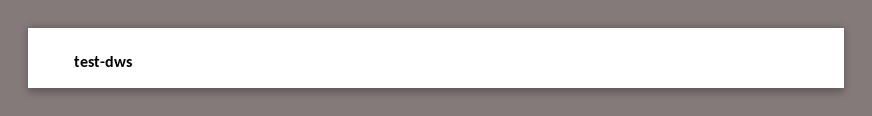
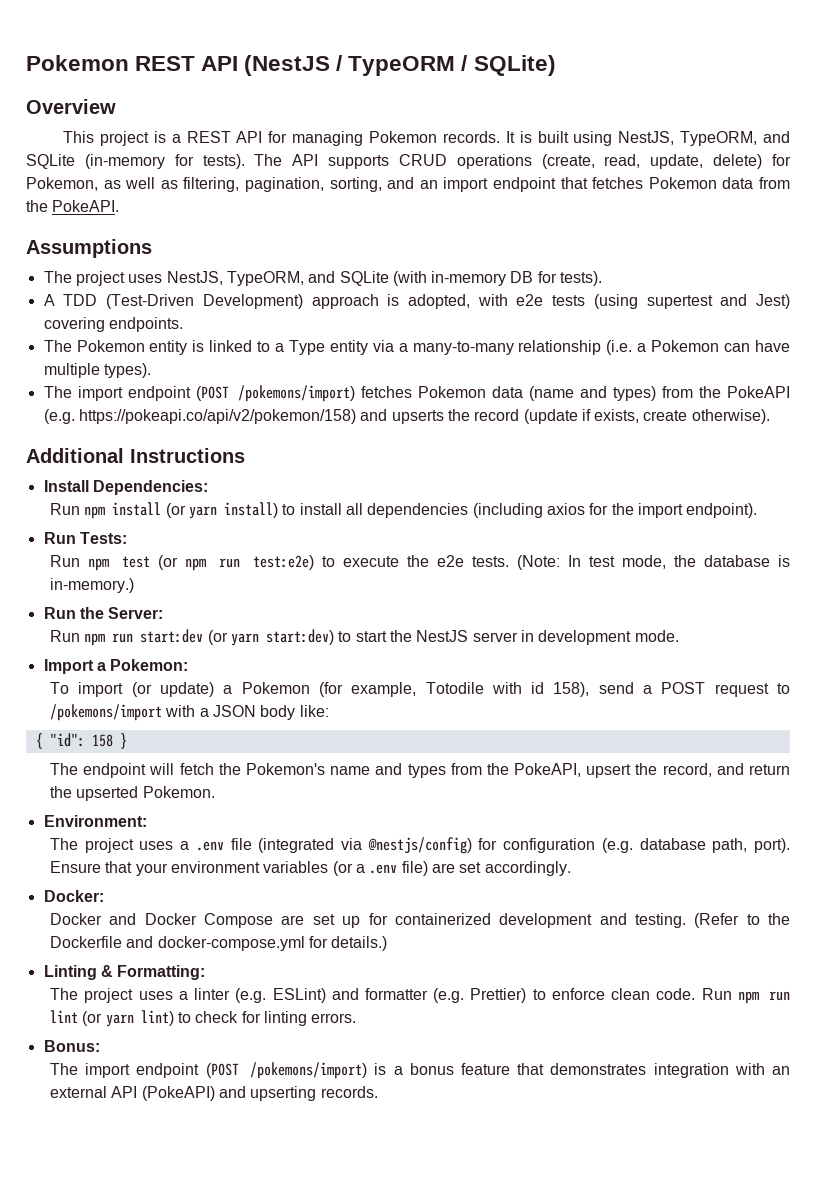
[74,56,132,67] test-dws -> [26,55,556,76] [26,99,116,114] [63,131,791,146] [26,154,791,169] [26,177,791,192] [26,200,120,212] [26,239,152,258] [43,271,603,286] [43,294,791,309] [43,317,183,332] [43,340,790,355] [43,363,151,378] [43,385,791,402] [43,409,770,424] [26,448,245,463] [43,480,208,495] [50,502,758,519] [43,532,127,544] [50,555,790,571] [50,578,135,593] [43,607,164,619] [50,629,679,646] [43,659,189,674] [50,682,791,697] [50,704,329,721] [35,733,127,749] [50,763,791,778] [50,786,215,801] [43,815,147,827] [50,837,790,854] [50,861,571,876] [43,890,104,902] [50,913,791,928] [50,936,388,951] [43,965,206,980] [50,988,791,1004] [50,1010,357,1027] [43,1040,100,1052] [50,1062,790,1079] [50,1086,378,1101] Pokemon REST API (NestJS / TypeORM / SQLite) // Overview // This project is a REST API for managing Pokemon records. It is built using NestJS, TypeORM, and SQLite (in-memory for tests). The API supports CRUD operations (create, read, update, delete) for Pokemon, as well as filtering, pagination, sorting, and an import endpoint that fetches Pokemon data from the PokeAPI. // Assumptions // The project uses NestJS, TypeORM, and SQLite (with in-memory DB for tests). // A TDD (Test-Driven Development) approach is adopted, with e2e tests (using supertest and Jest) covering endpoints. // The Pokemon entity is linked to a Type entity via a many-to-many relationship (i.e. a Pokemon can have multiple types). // The import endpoint (POST /pokemons/import) fetches Pokemon data (name and types) from the PokeAPI (e.g. https://pokeapi.co/api/v2/pokemon/158) and upserts the record (update if exists, create otherwise). // Additional Instructions // Install Dependencies: // Run npm install (or yarn install) to install all dependencies (including axios for the import endpoint). // Run Tests: // Run npm test (or npm run test:e2e) to execute the e2e tests. (Note: In test mode, the database is in-memory.) // Run the Server: // Run npm run start:dev (or yarn start:dev) to start the NestJS server in development mode. // Import a Pokemon: // To import (or update) a Pokemon (for example, Totodile with id 158), send a POST request to /pokemons/import with a JSON body like: // { "id": 158 } // The endpoint will fetch the Pokemon's name and types from the PokeAPI, upsert the record, and return the upserted Pokemon. // Environment: // The project uses a .env file (integrated via @nestjs/config) for configuration (e.g. database path, port). Ensure that your environment variables (or a .env file) are set accordingly. // Docker: // Docker and Docker Compose are set up for containerized development and testing. (Refer to the Dockerfile and docker-compose.yml for details.) // Linting & Formatting: // The project uses a linter (e.g. ESLint) and formatter (e.g. Prettier) to enforce clean code. Run npm run lint (or yarn lint) to check for linting errors. // Bonus: // The import endpoint (POST /pokemons/import) is a bonus feature that demonstrates integration with an external API (PokeAPI) and upserting records.

